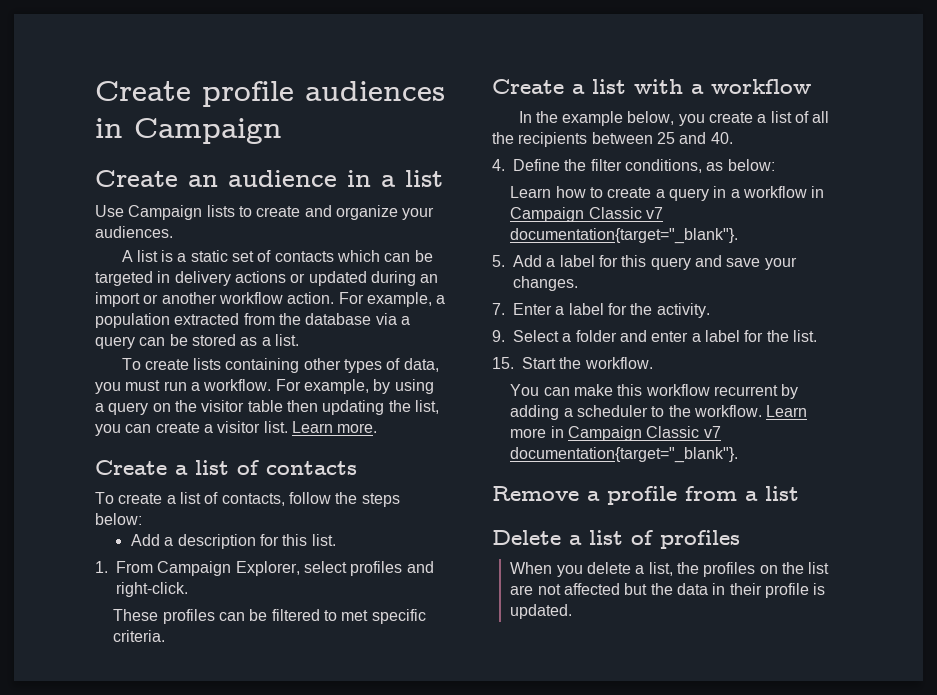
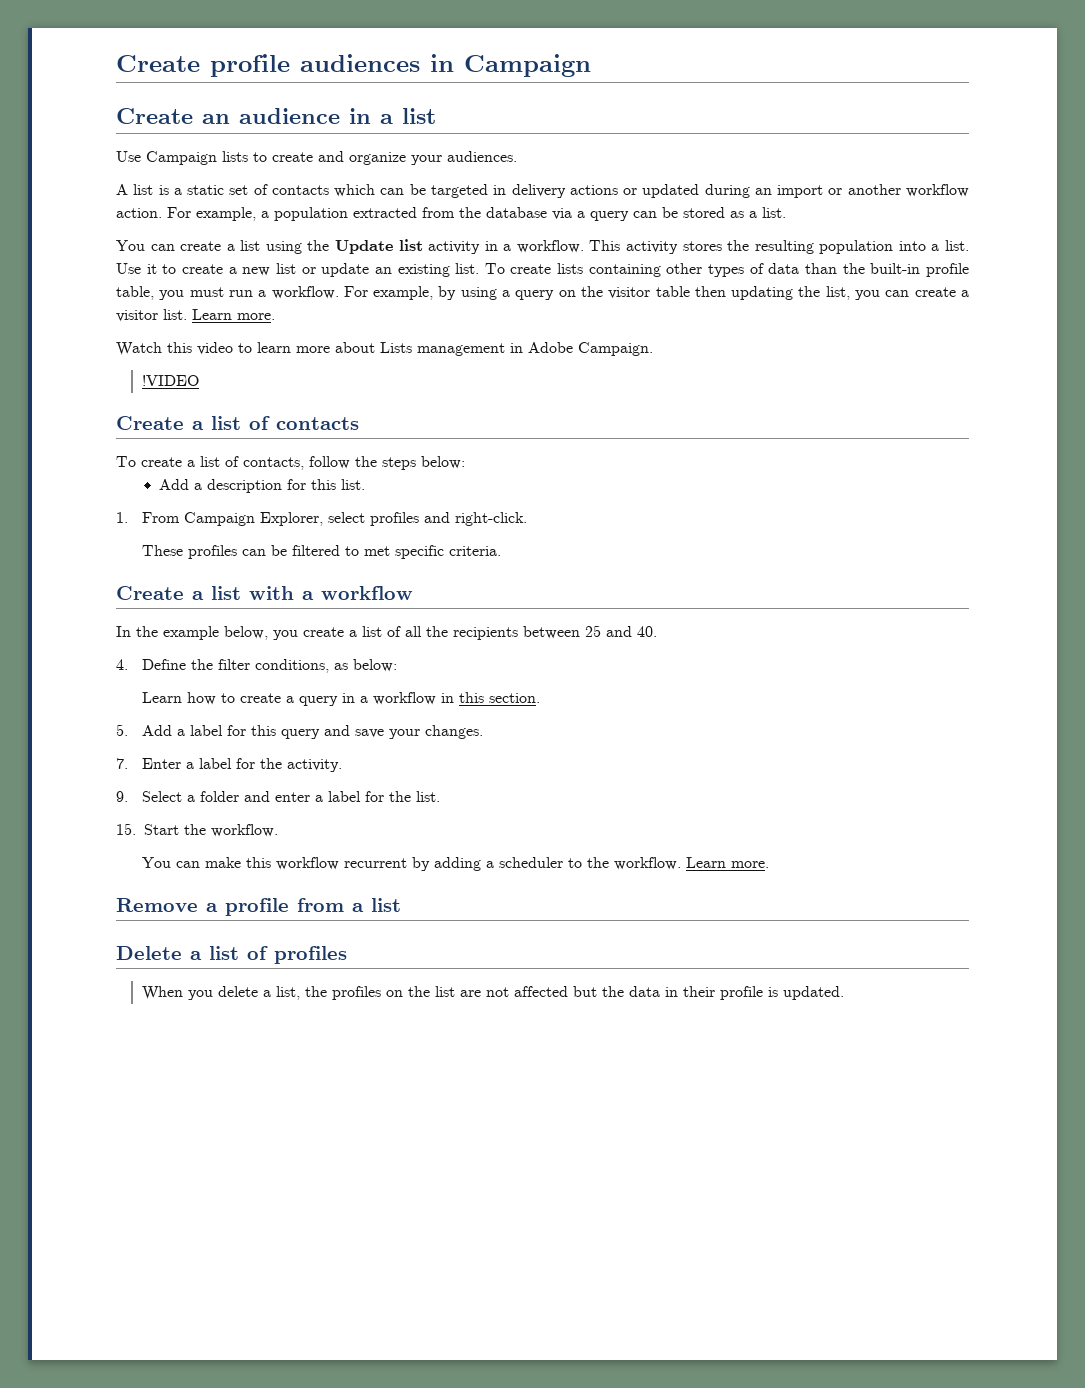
(299, 340) none -> [116,239,969,254] [116,263,480,277] You can create a list using the Update list activity in a workflow. This activity stores the resulting population into a list. Use it to create a new list or update an existing list.
[403,358,439,372] data, -> [768,263,970,277] [116,286,154,300] data than the built-in profile table,
(378, 428) none -> [116,342,653,356] [141,375,199,386] // Watch this video to learn more about Lists management in Adobe Campaign. // !VIDEO
[510,207,663,222] [510,228,739,244] Campaign Classic v7 documentation{target="_blank"}. -> [458,692,540,703] this section.
[510,426,721,441] [510,447,739,463] more in Campaign Classic v7 documentation{target="_blank"}. -> [730,861,769,868] more.

